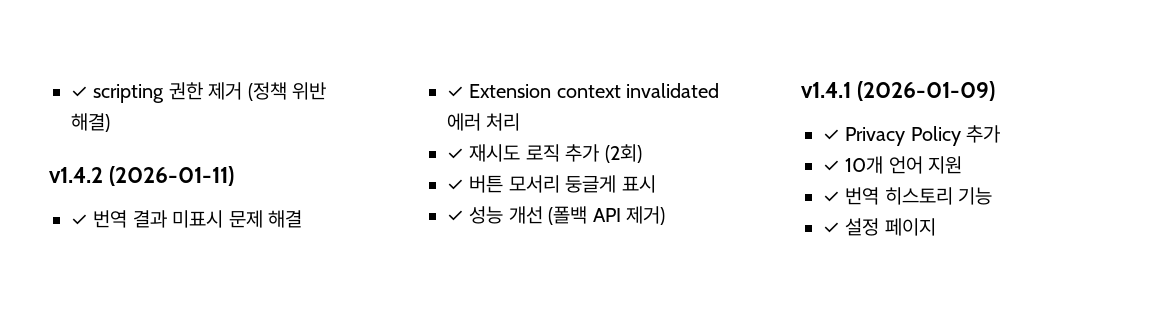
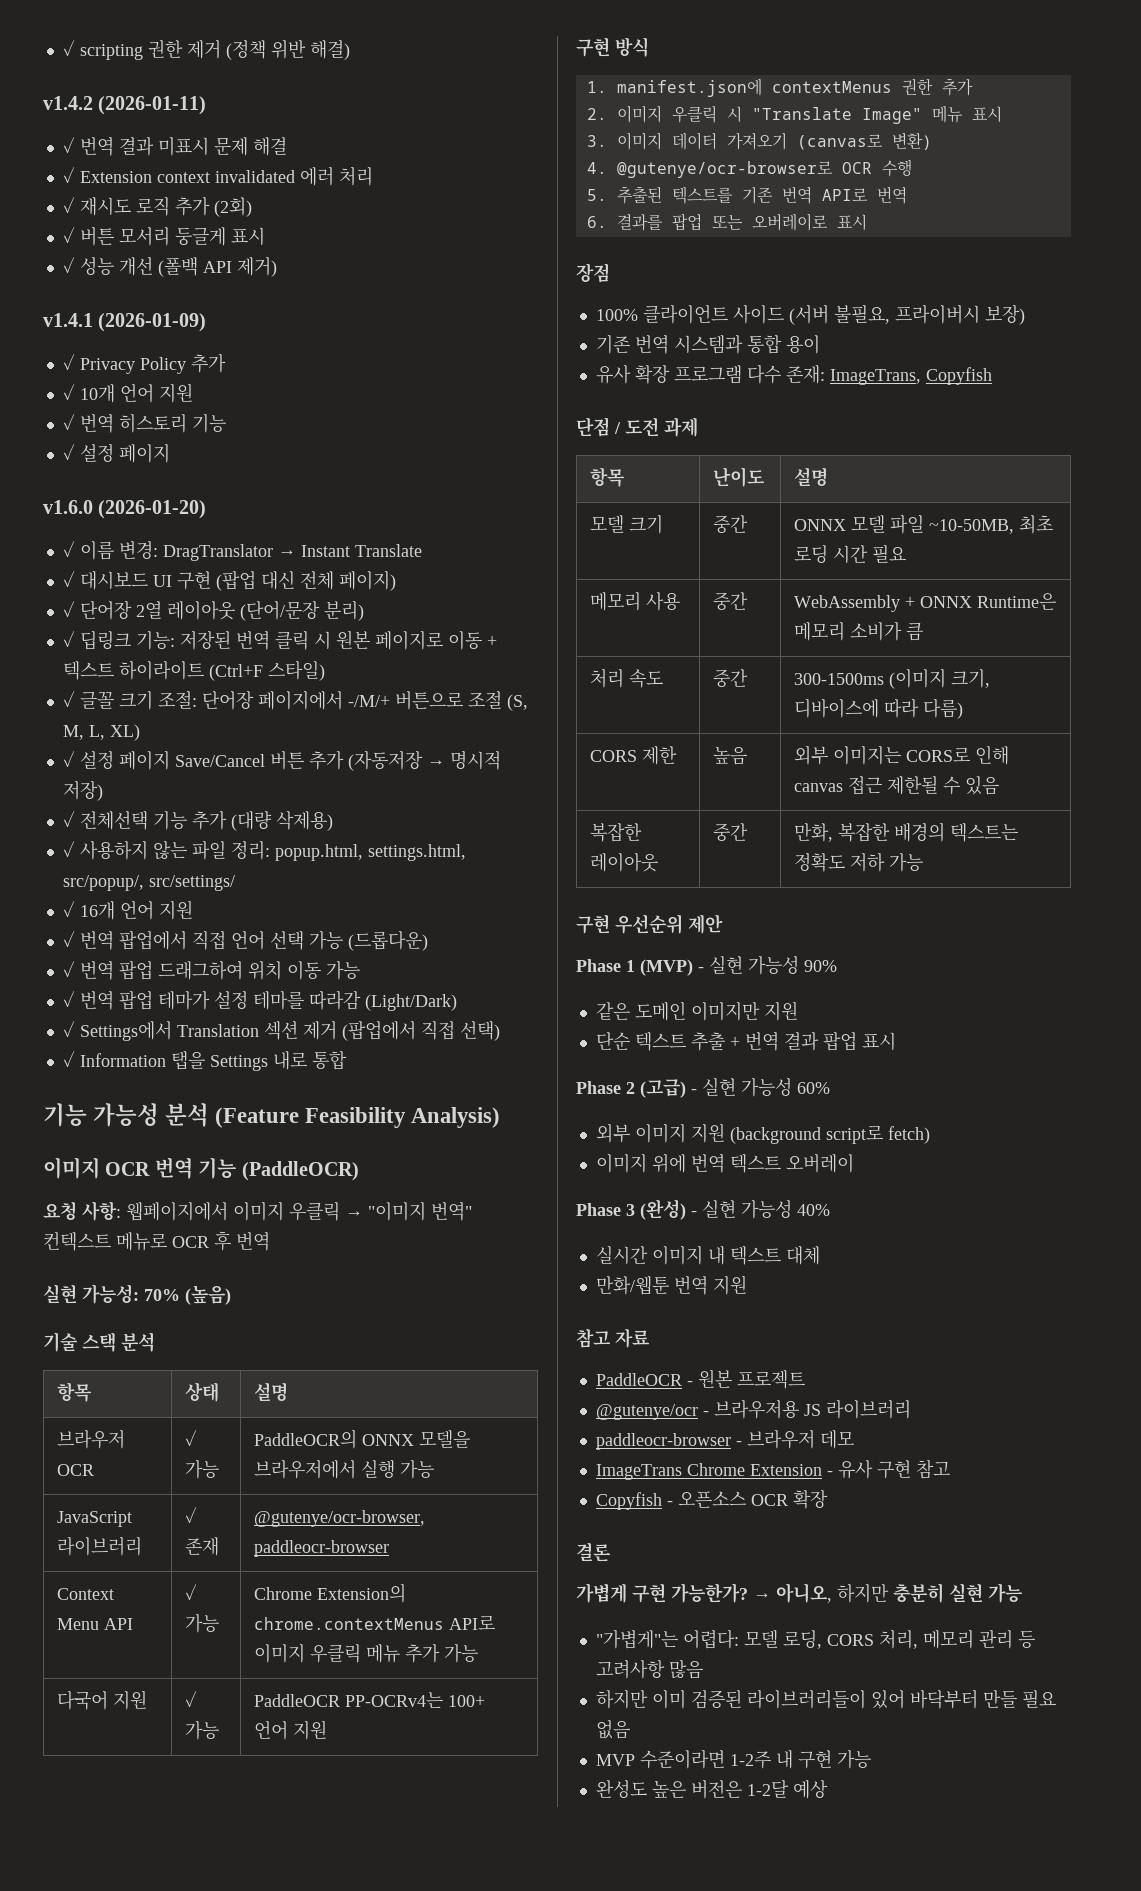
(936, 227) none -> [43,500,207,519] [62,541,422,561] [62,570,396,591] [62,601,364,621] [62,630,497,650] [62,660,325,681] [62,690,528,711] [62,724,140,741] [62,750,501,771] [62,781,103,801] [62,811,333,831] [62,840,466,861] [62,875,235,891] [62,900,193,920] [62,930,428,951] [62,961,360,980] [62,991,457,1011] [62,1021,500,1041] [62,1051,347,1071] [43,1103,501,1128] [43,1157,359,1181] [43,1201,472,1221] [43,1231,270,1251] [43,1284,231,1305] [43,1332,155,1352] [57,1382,93,1402] [185,1382,220,1402] [254,1382,289,1401] [57,1430,126,1449] [57,1464,95,1476] [185,1430,198,1446] [185,1460,220,1479] [254,1429,471,1449] [254,1460,435,1479] [57,1511,133,1527] [57,1537,143,1556] [185,1507,198,1523] [185,1537,220,1556] [254,1510,426,1527] [254,1540,390,1557] [57,1588,115,1600] [57,1618,134,1630] [185,1584,198,1600] [185,1614,220,1633] [254,1583,407,1603] [254,1615,496,1630] [254,1643,479,1663] [57,1690,148,1710] [185,1691,198,1707] [185,1721,220,1740] [254,1692,486,1708] [254,1720,328,1740] [576,37,649,57] [586,78,973,97] [586,105,1002,124] [586,132,932,150] [586,159,912,178] [586,186,907,204] [586,213,867,231] [576,263,610,283] [595,304,1025,325] [595,335,820,354] [595,364,992,385] [576,417,698,437] [590,467,626,487] [713,467,766,487] [794,467,829,486] [590,515,664,534] [713,515,749,533] [794,514,1054,534] [794,544,907,563] [590,592,681,611] [713,592,749,610] [794,593,1057,612] [794,622,924,641] [590,668,664,688] [713,669,749,687] [794,668,991,689] [794,698,964,719] [590,746,678,765] [713,746,748,765] [794,745,1010,765] [794,776,1000,795] [590,823,643,842] [590,853,659,872] [713,823,749,841] [794,822,1019,842] [794,853,924,872] [576,914,723,934] [576,956,837,976] [595,1001,798,1021] [595,1032,896,1051] [576,1078,830,1098] [595,1123,930,1144] [595,1153,854,1173] [576,1199,830,1220] [595,1245,820,1265] [595,1275,747,1295] [576,1328,650,1348] [595,1369,805,1389] [595,1400,911,1420] [595,1430,854,1450] [595,1459,950,1480] [595,1490,828,1510] [576,1542,611,1562] [576,1583,1023,1603] [595,1629,1035,1649] [595,1659,703,1679] [595,1689,1056,1709] [595,1720,630,1739] [595,1750,871,1769] [595,1780,828,1799] // v1.6.0 (2026-01-20) // ✓ 이름 변경: DragTranslator → Instant Translate // ✓ 대시보드 UI 구현 (팝업 대신 전체 페이지) // ✓ 단어장 2열 레이아웃 (단어/문장 분리) // ✓ 딥링크 기능: 저장된 번역 클릭 시 원본 페이지로 이동 + 텍스트 하이라이트 (Ctrl+F 스타일) // ✓ 글꼴 크기 조절: 단어장 페이지에서 -/M/+ 버튼으로 조절 (S, M, L, XL) // ✓ 설정 페이지 Save/Cancel 버튼 추가 (자동저장 → 명시적 저장) // ✓ 전체선택 기능 추가 (대량 삭제용) // ✓ 사용하지 않는 파일 정리: popup.html, settings.html, src/popup/, src/settings/ // ✓ 16개 언어 지원 // ✓ 번역 팝업에서 직접 언어 선택 가능 (드롭다운) // ✓ 번역 팝업 드래그하여 위치 이동 가능 // ✓ 번역 팝업 테마가 설정 테마를 따라감 (Light/Dark) // ✓ Settings에서 Translation 섹션 제거 (팝업에서 직접 선택) // ✓ Information 탭을 Settings 내로 통합 // 기능 가능성 분석 (Feature Feasibility Analysis) // 이미지 OCR 번역 기능 (PaddleOCR) // 요청 사항: 웹페이지에서 이미지 우클릭 → "이미지 번역" 컨텍스트 메뉴로 OCR 후 번역 // 실현 가능성: 70% (높음) // 기술 스택 분석 // 항목 | 상태 | 설명 // 브라우저 OCR | ✓ 가능 | PaddleOCR의 ONNX 모델을 브라우저에서 실행 가능 // JavaScript 라이브러리 | ✓ 존재 | @gutenye/ocr-browser, paddleocr-browser // Context Menu API | ✓ 가능 | Chrome Extension의 chrome.contextMenus API로 이미지 우클릭 메뉴 추가 가능 // 다국어 지원 | ✓ 가능 | PaddleOCR PP-OCRv4는 100+ 언어 지원 // 구현 방식 // 1. manifest.json에 contextMenus 권한 추가 // 2. 이미지 우클릭 시 "Translate Image" 메뉴 표시 // 3. 이미지 데이터 가져오기 (canvas로 변환) // 4. @gutenye/ocr-browser로 OCR 수행 // 5. 추출된 텍스트를 기존 번역 API로 번역 // 6. 결과를 팝업 또는 오버레이로 표시 // 장점 // 100% 클라이언트 사이드 (서버 불필요, 프라이버시 보장) // 기존 번역 시스템과 통합 용이 // 유사 확장 프로그램 다수 존재: ImageTrans, Copyfish // 단점 / 도전 과제 // 항목 | 난이도 | 설명 // 모델 크기 | 중간 | ONNX 모델 파일 ~10-50MB, 최초 로딩 시간 필요 // 메모리 사용 | 중간 | WebAssembly + ONNX Runtime은 메모리 소비가 큼 // 처리 속도 | 중간 | 300-1500ms (이미지 크기, 디바이스에 따라 다름) // CORS 제한 | 높음 | 외부 이미지는 CORS로 인해 canvas 접근 제한될 수 있음 // 복잡한 레이아웃 | 중간 | 만화, 복잡한 배경의 텍스트는 정확도 저하 가능 // 구현 우선순위 제안 // Phase 1 (MVP) - 실현 가능성 90% // 같은 도메인 이미지만 지원 // 단순 텍스트 추출 + 번역 결과 팝업 표시 // Phase 2 (고급) - 실현 가능성 60% // 외부 이미지 지원 (background script로 fetch) // 이미지 위에 번역 텍스트 오버레이 // Phase 3 (완성) - 실현 가능성 40% // 실시간 이미지 내 텍스트 대체 // 만화/웹툰 번역 지원 // 참고 자료 // PaddleOCR - 원본 프로젝트 // @gutenye/ocr - 브라우저용 JS 라이브러리 // paddleocr-browser - 브라우저 데모 // ImageTrans Chrome Extension - 유사 구현 참고 // Copyfish - 오픈소스 OCR 확장 // 결론 // 가볍게 구현 가능한가? → 아니오, 하지만 충분히 실현 가능 // "가볍게"는 어렵다: 모델 로딩, CORS 처리, 메모리 관리 등 고려사항 많음 // 하지만 이미 검증된 라이브러리들이 있어 바닥부터 만들 필요 없음 // MVP 수준이라면 1-2주 내 구현 가능 // 완성도 높은 버전은 1-2달 예상

